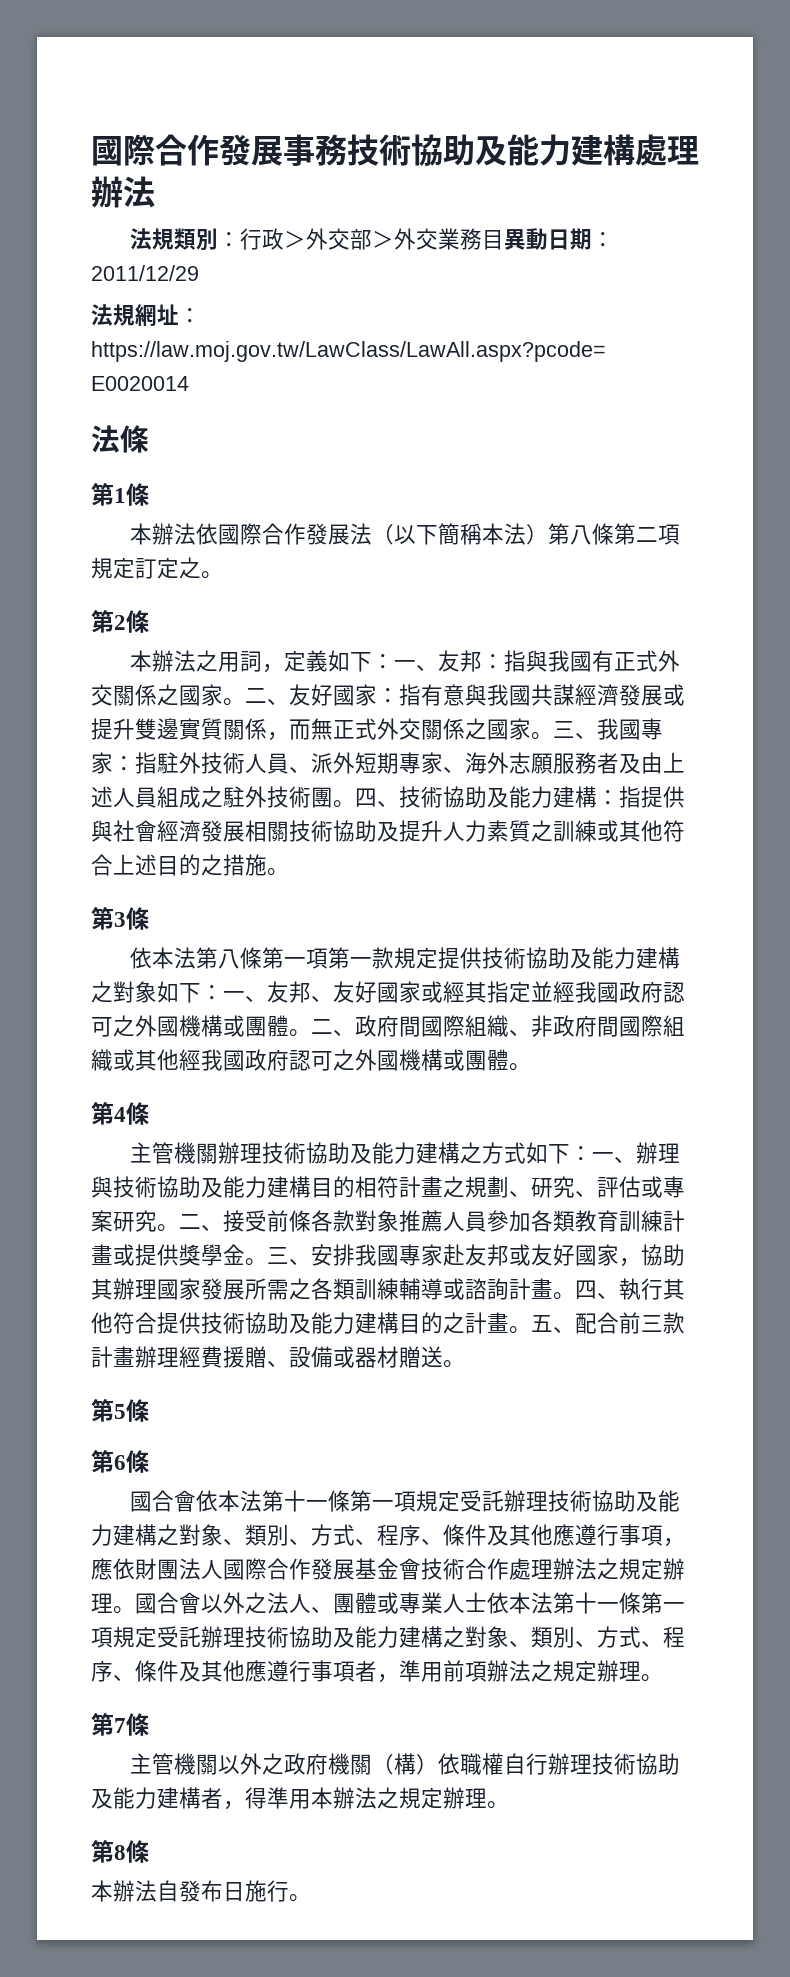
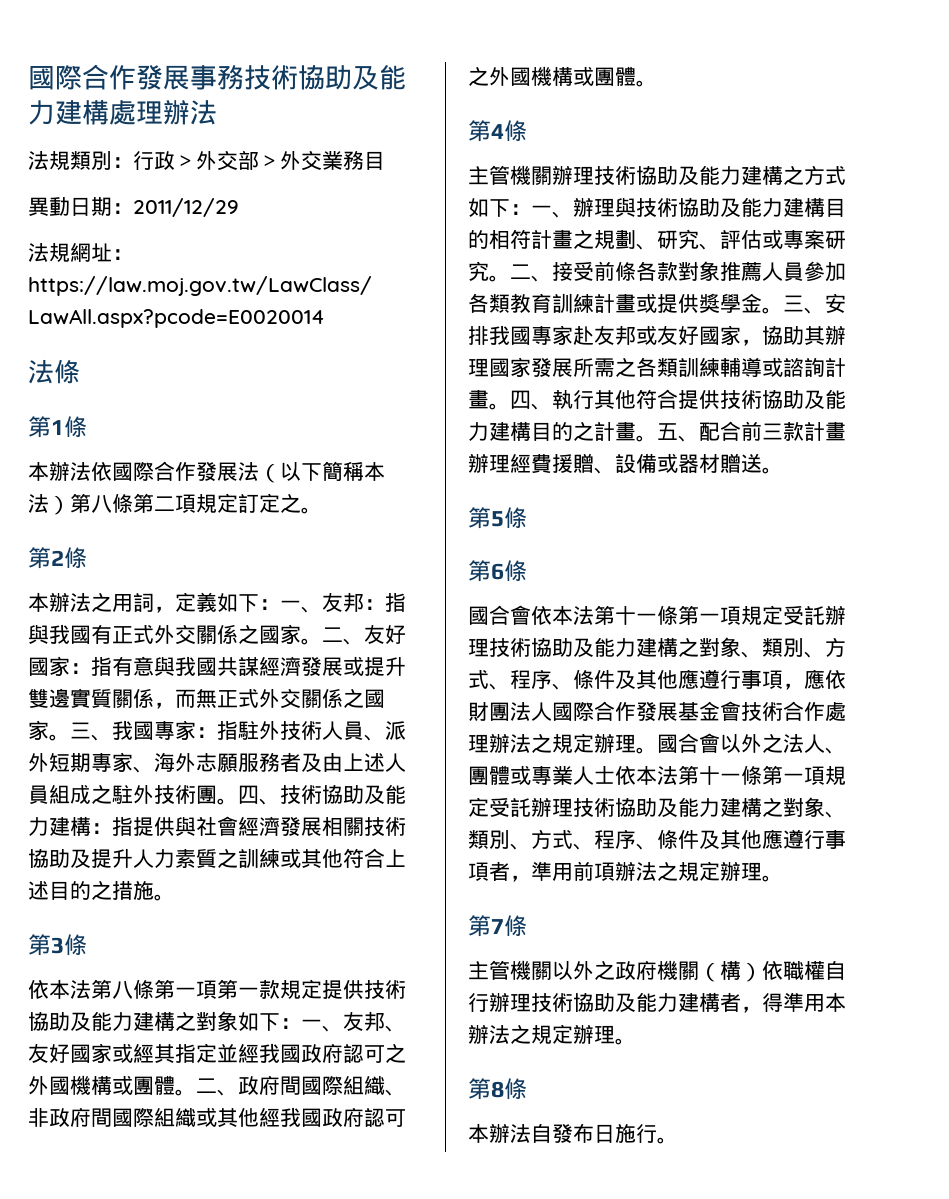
(504, 240) none -> (385, 160) //

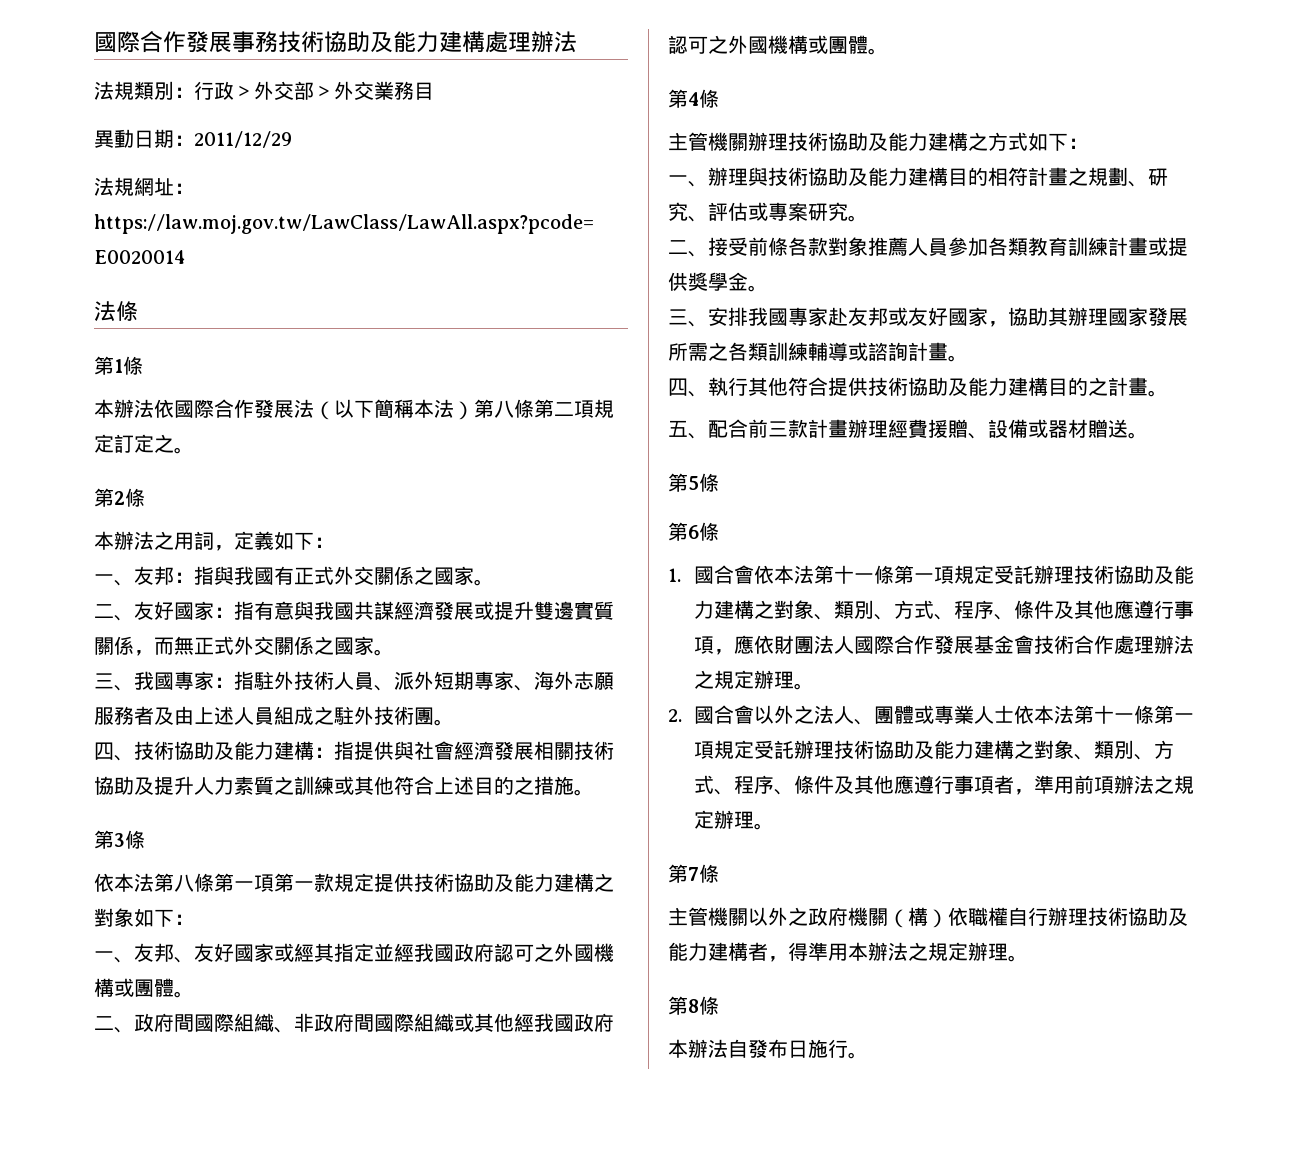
(280, 604) none -> (334, 542) //
(322, 641) none -> (494, 582) //
(70, 737) none -> (394, 652) //
(238, 801) none -> (454, 722) //
(301, 1023) none -> (194, 919) //
(196, 1092) none -> (194, 994) //
(531, 209) none -> (1088, 143) //
(510, 278) none -> (868, 218) //
(783, 310) none -> (768, 288) //
(510, 406) none -> (968, 358) //
(657, 438) none -> (1168, 393) //
(527, 570) none -> [668,568,681,582] 1.
(657, 750) none -> [668,709,682,722] // 2.

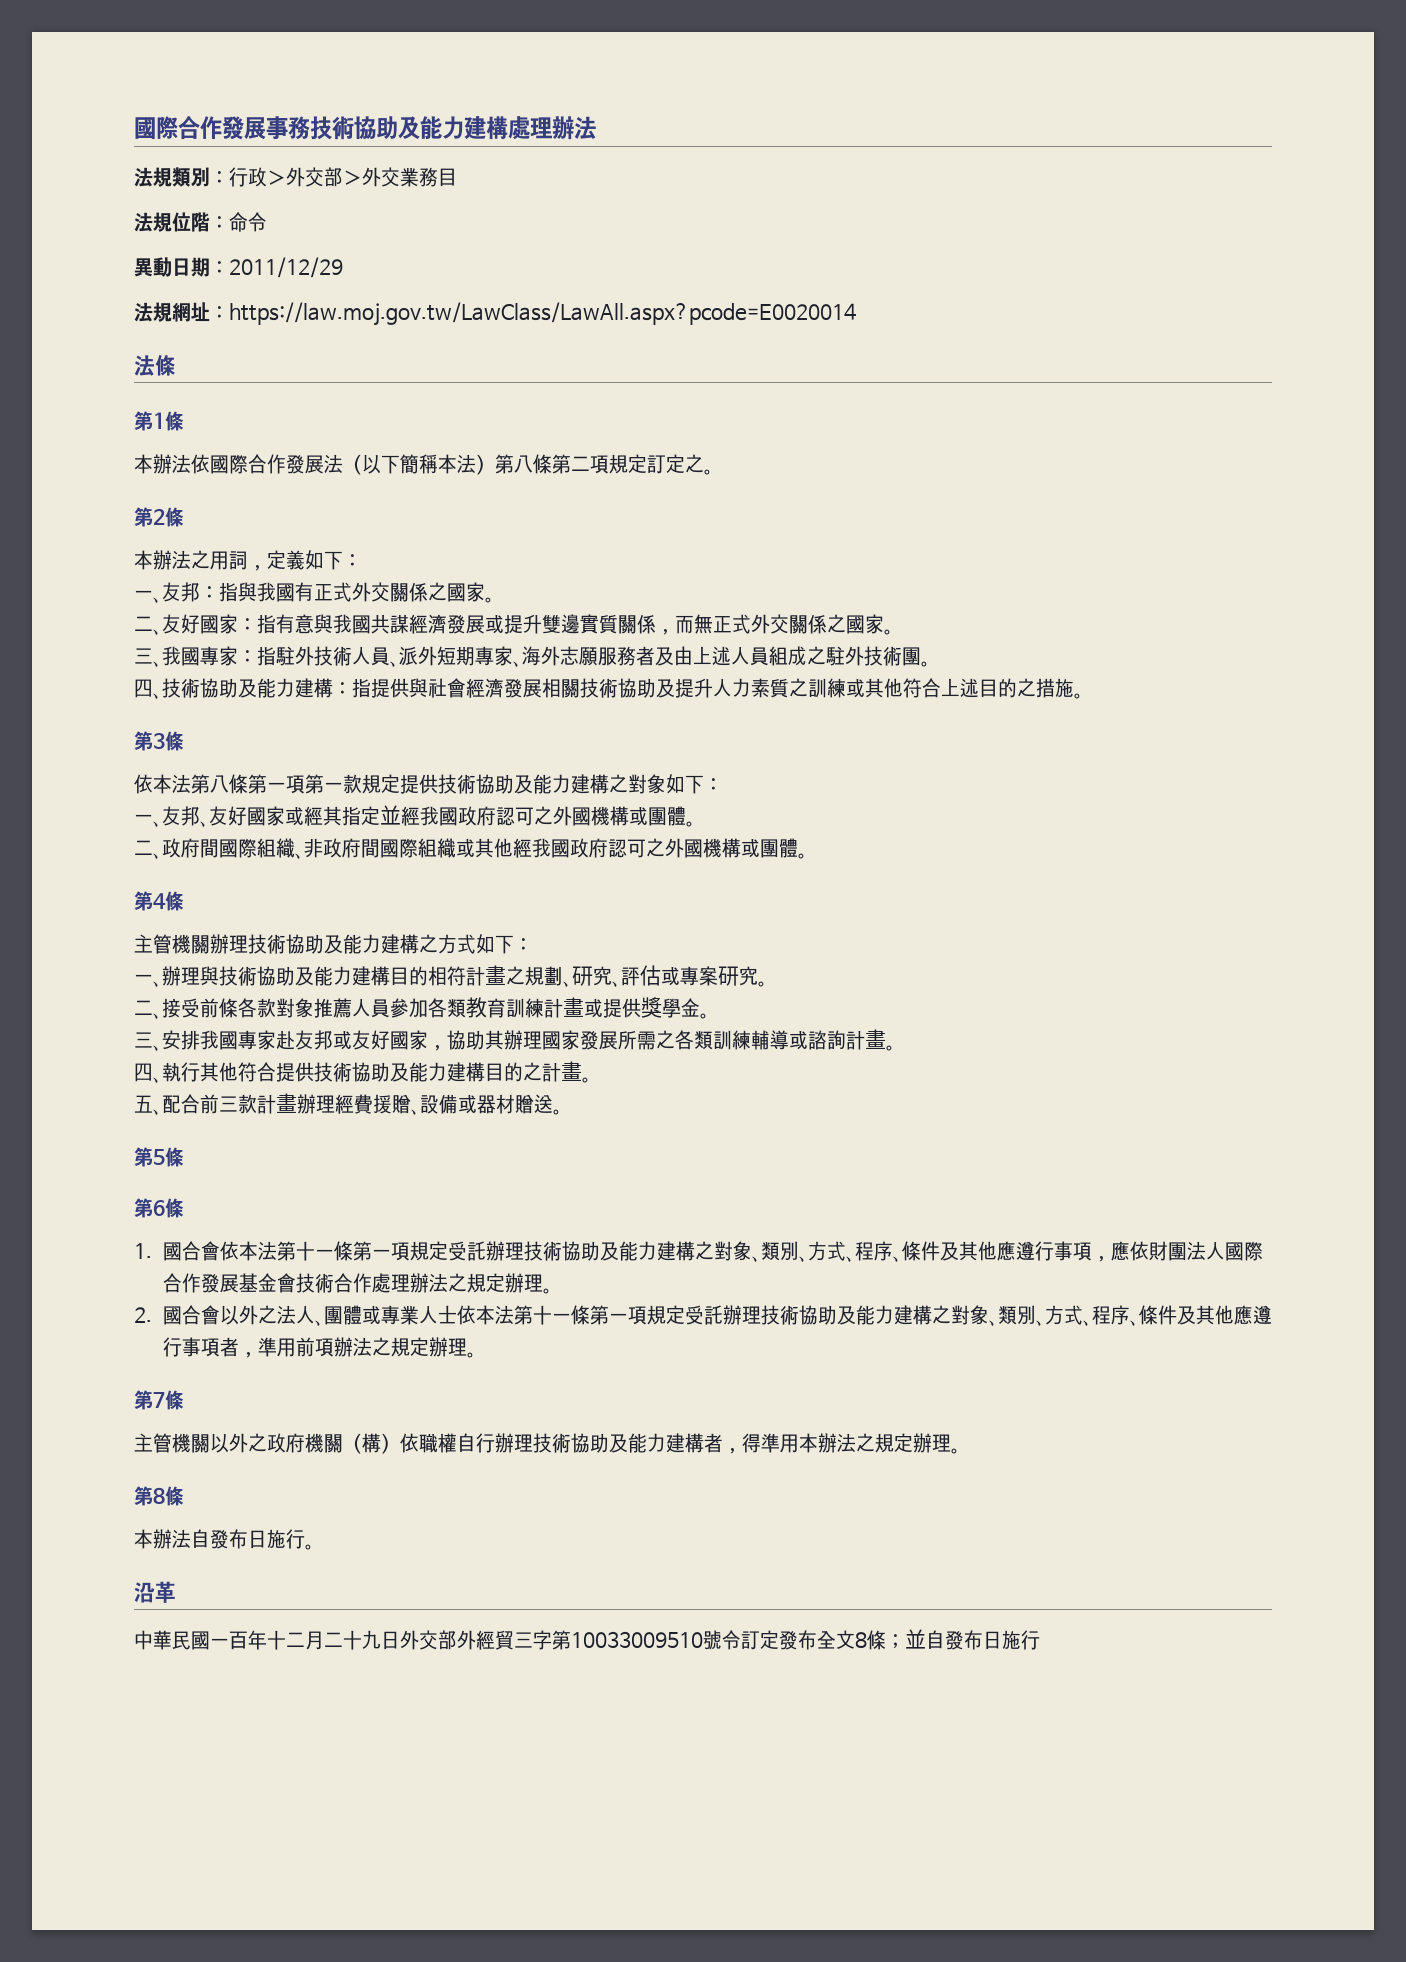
(434, 91) none -> [134,212,267,232] // 法規位階：命令
(868, 1055) none -> [134,1581,176,1603] [134,1629,1040,1650] // 沿革 // 中華民國一百年十二月二十九日外交部外經貿三字第10033009510號令訂定發布全文8條；並自發布日施行

